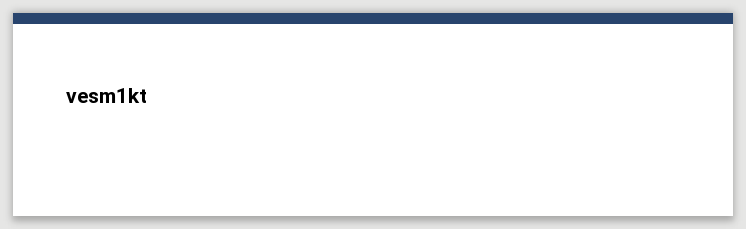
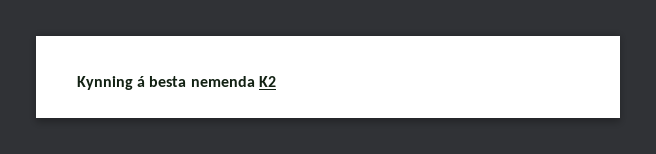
[66,88,147,103] vesm1kt -> [77,76,276,90] Kynning á besta nemenda K2

